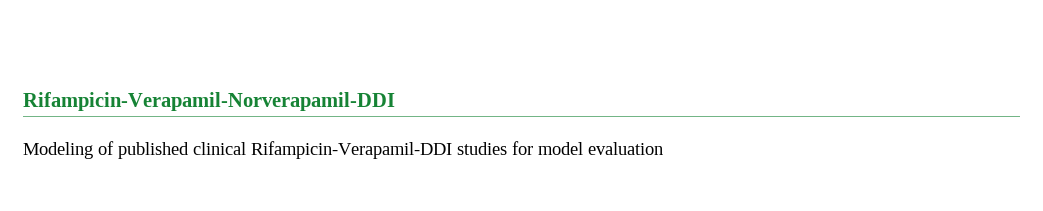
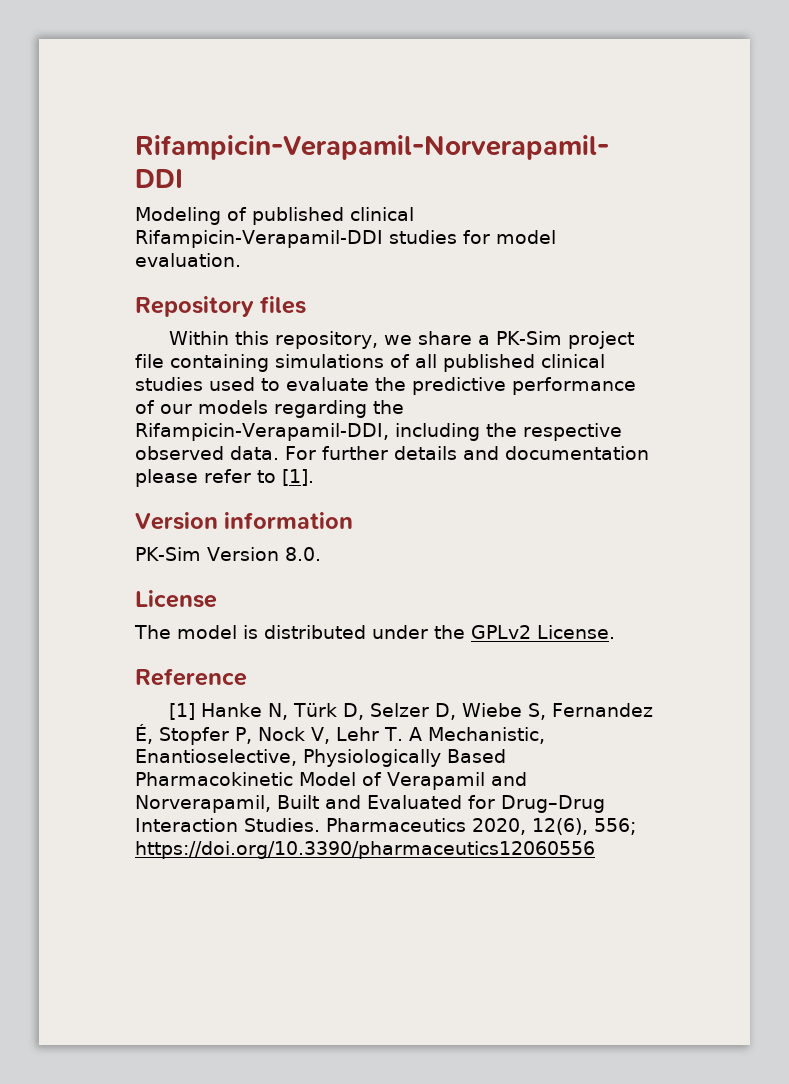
[588,142,663,155] evaluation -> [135,253,241,267] [135,296,307,317] [168,331,634,349] [135,354,605,372] [135,377,636,395] [135,400,404,418] [135,423,622,441] [135,446,649,460] [135,469,314,487] [135,512,354,530] [135,547,321,561] [135,590,217,608] [134,625,615,639] [135,668,247,686] [168,703,653,720] [135,724,545,745] [135,749,506,767] [135,772,527,790] [135,795,605,813] [135,818,636,835] [135,841,595,859] evaluation. // Repository files // Within this repository, we share a PK-Sim project file containing simulations of all published clinical studies used to evaluate the predictive performance of our models regarding the Rifampicin-Verapamil-DDI, including the respective observed data. For further details and documentation please refer to [1]. // Version information // PK-Sim Version 8.0. // License // The model is distributed under the GPLv2 License. // Reference // [1] Hanke N, Türk D, Selzer D, Wiebe S, Fernandez É, Stopfer P, Nock V, Lehr T. A Mechanistic, Enantioselective, Physiologically Based Pharmacokinetic Model of Verapamil and Norverapamil, Built and Evaluated for Drug–Drug Interaction Studies. Pharmaceutics 2020, 12(6), 556; https://doi.org/10.3390/pharmaceutics12060556

